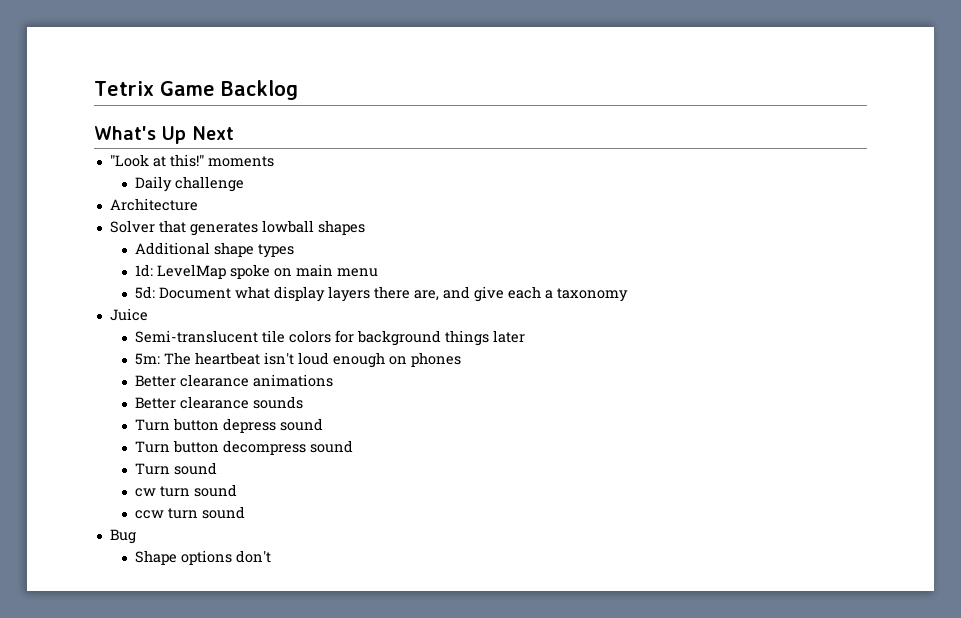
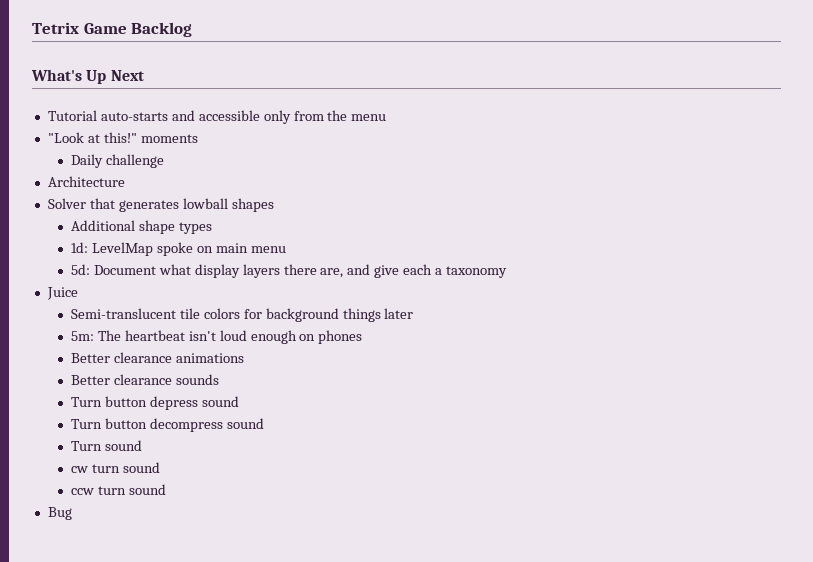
(234, 133) none -> [47,110,387,124] // Tutorial auto-starts and accessible only from the menu
[135,550,272,565] // Shape options don't -> (72, 513) none

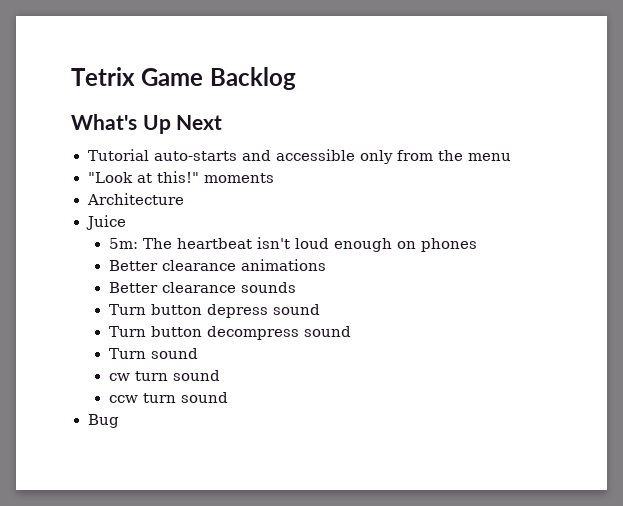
[70,154,164,168] // Daily challenge -> (274, 178) none
[47,198,274,212] [70,220,212,234] [70,242,286,256] [70,264,507,278] [46,287,78,300] [70,308,414,322] Solver that generates lowball shapes // Additional shape types // 1d: LevelMap spoke on main menu // 5d: Document what display layers there are, and give each a taxonomy // Juice // Semi-translucent tile colors for background things later -> [85,215,126,230] Juice

